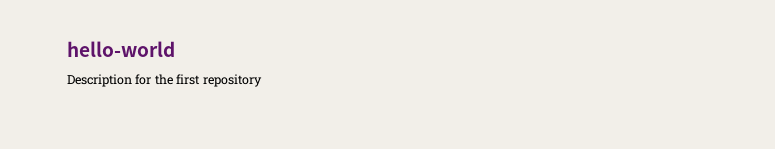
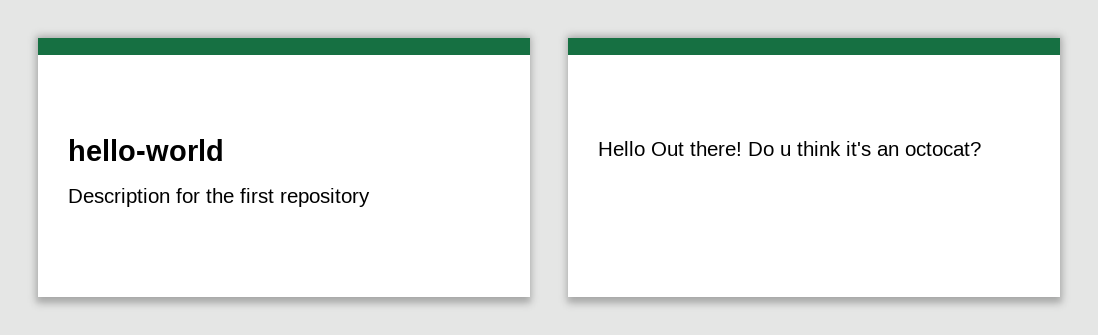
(262, 80) none -> [598,141,981,156] // Hello Out there! Do u think it's an octocat?

